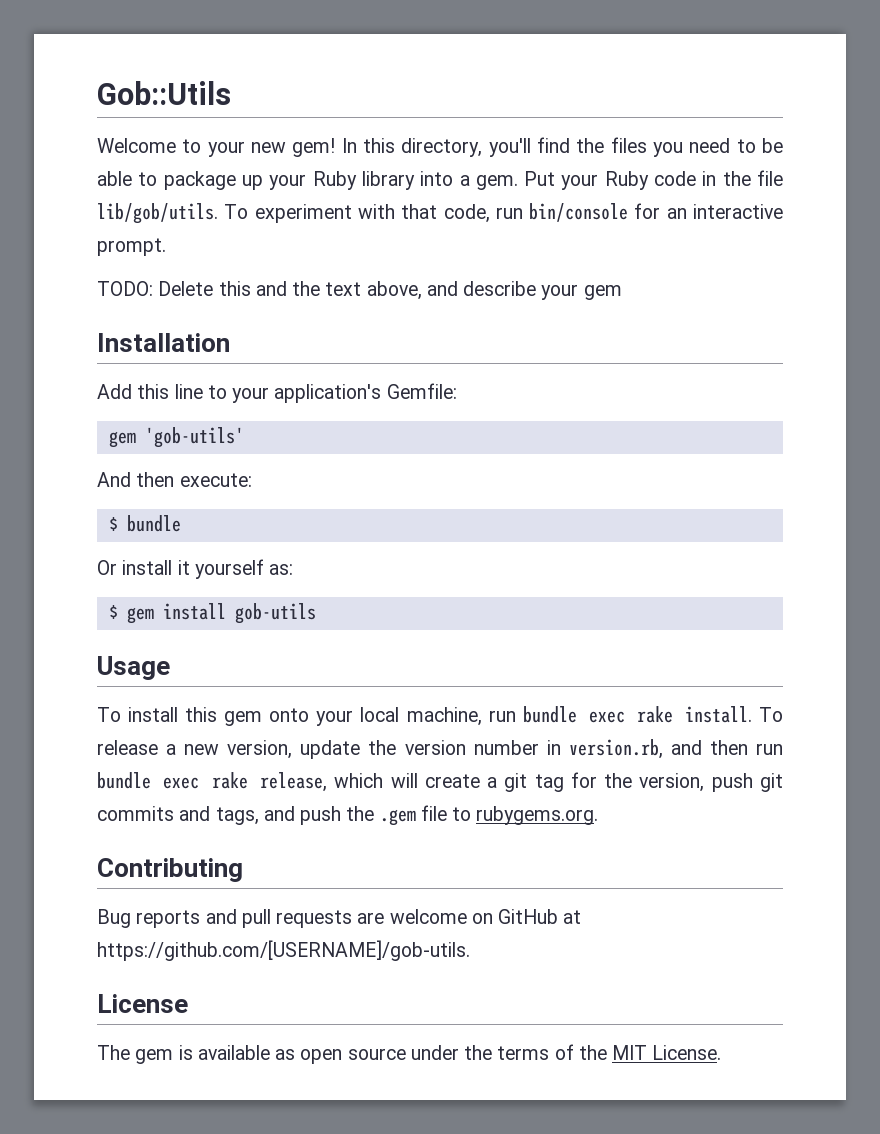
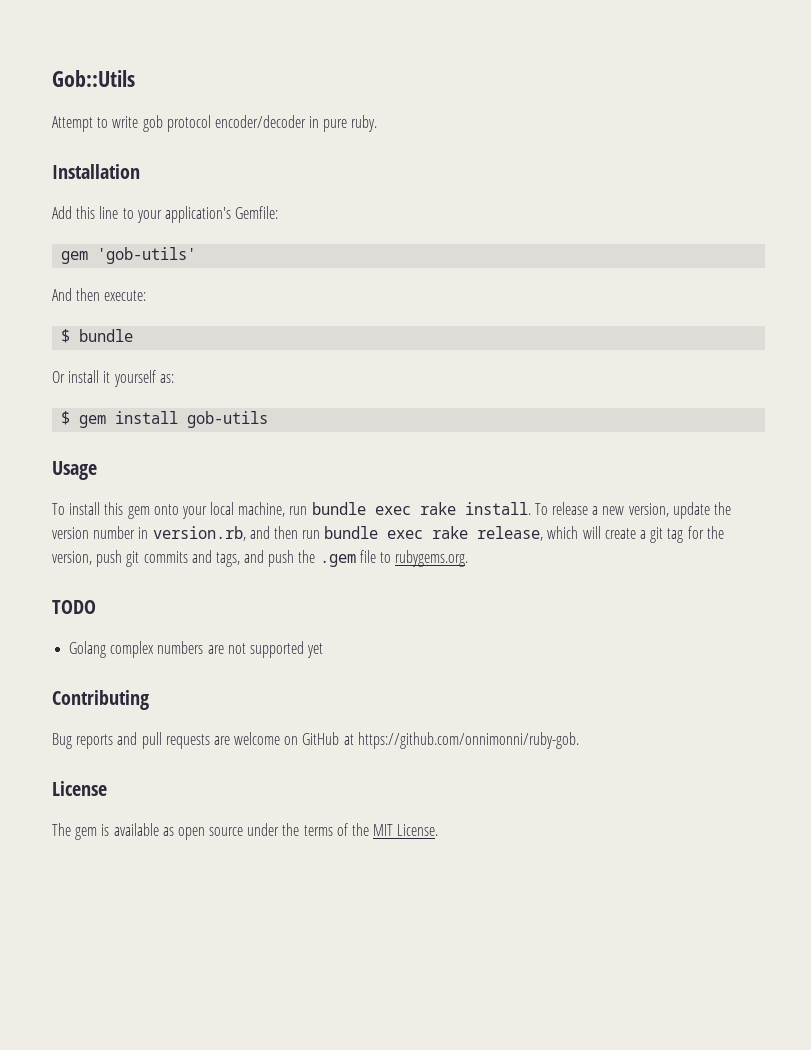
[97,137,784,157] [97,170,783,190] [97,203,783,224] [97,238,166,256] [97,281,622,300] Welcome to your new gem! In this directory, you'll find the files you need to be able to package up your Ruby library into a gem. Put your Ruby code in the file lib/gob/utils. To experiment with that code, run bin/console for an interactive prompt. // TODO: Delete this and the text above, and describe your gem -> [52,115,378,132] Attempt to write gob protocol encoder/decoder in pure ruby.
(599, 815) none -> [52,600,96,614] [69,641,324,658] // TODO // Golang complex numbers are not supported yet
[97,940,470,961] https://github.com/[USERNAME]/gob-utils. -> [357,732,579,749] https://github.com/onnimonni/ruby-gob.

